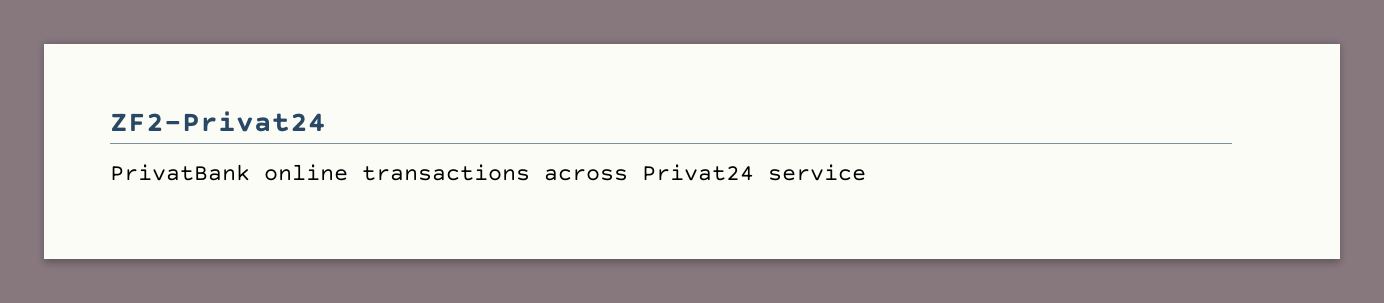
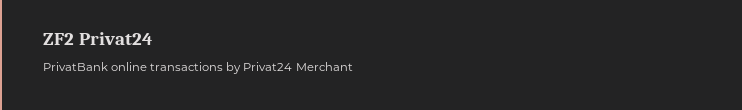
[110,111,326,132] ZF2-Privat24 -> [43,32,153,45] ZF2 Privat24
[544,164,866,181] across Privat24 service -> [226,62,353,74] by Privat24 Merchant

